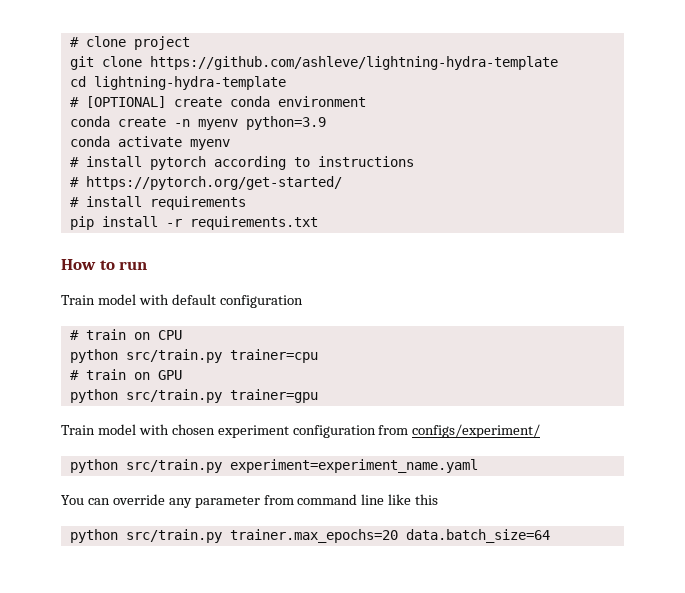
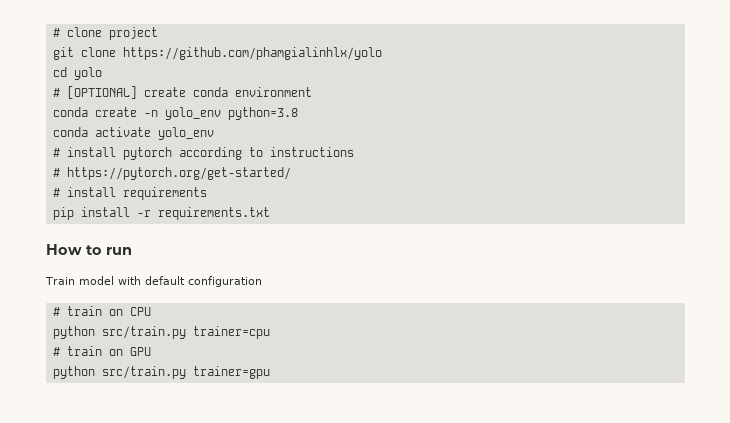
[149,56,558,70] https://github.com/ashleve/lightning-hydra-template -> [122,47,382,60] https://github.com/phamgialinhlx/yolo
[93,76,286,90] lightning-hydra-template -> [73,67,102,80] yolo
[197,116,326,130] myenv python=3.9 -> [164,107,298,120] yolo_env python=3.8
[189,139,230,150] myenv -> [157,127,214,140] yolo_env
[61,424,541,438] [69,459,478,473] [61,494,439,508] [69,529,550,543] // Train model with chosen experiment configuration from configs/experiment/ // python src/train.py experiment=experiment_name.yaml // You can override any parameter from command line like this // python src/train.py trainer.max_epochs=20 data.batch_size=64 -> (270, 372) none

